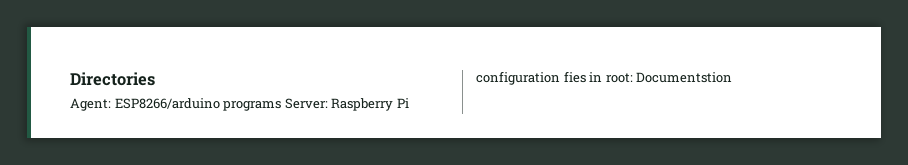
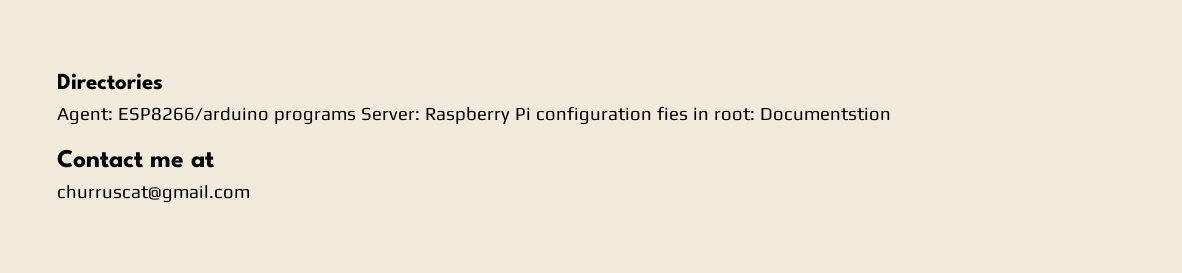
(733, 77) none -> [57,149,214,168] [57,185,250,203] // Contact me at // churruscat@gmail.com

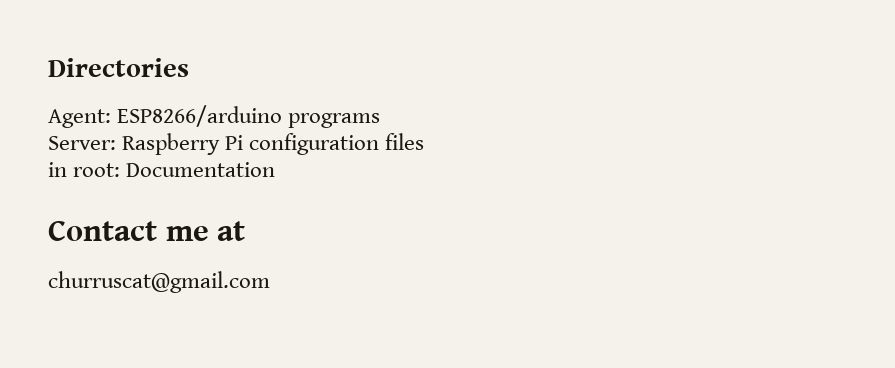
(356, 117) none -> (381, 120) //
[656,106,688,121] fies -> [385,133,425,150] files //
[759,107,891,121] Documentstion -> [126,162,276,177] Documentation

